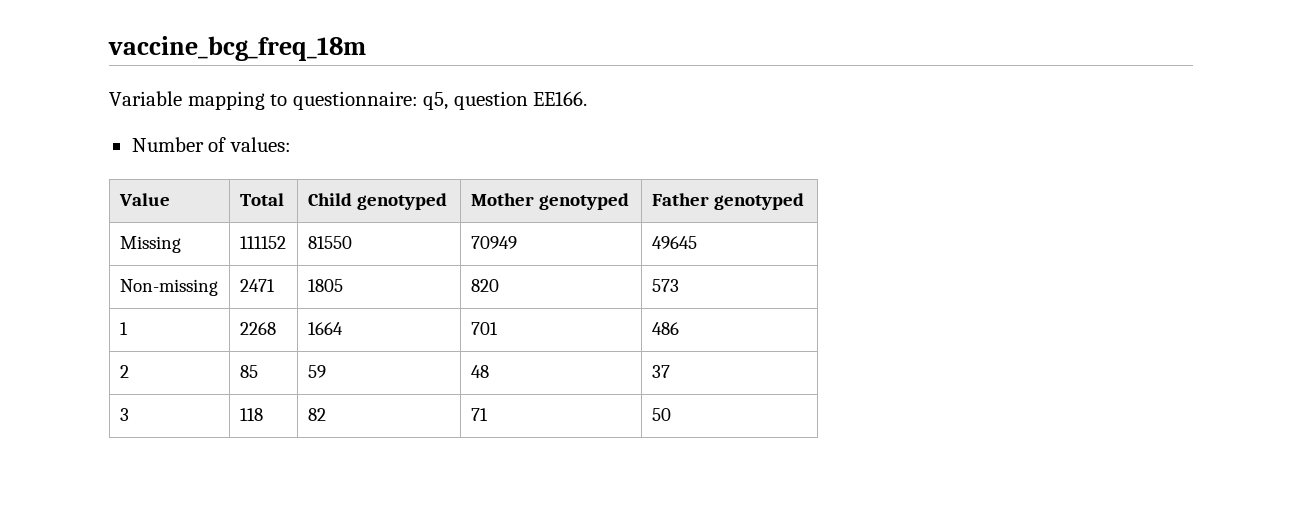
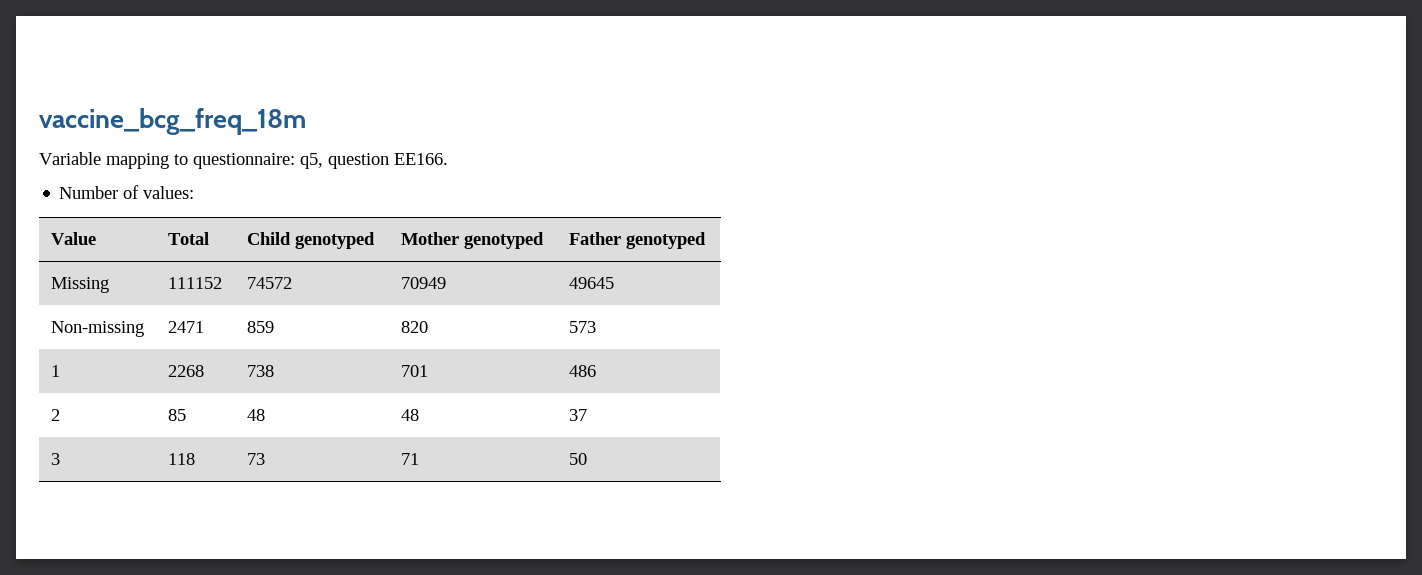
[307,236,352,249] 81550 -> [246,277,292,289] 74572
[307,279,343,292] 1805 -> [246,321,274,333] 859
[307,322,343,335] 1664 -> [246,365,274,377] 738
[307,365,326,378] 59 -> [246,409,265,421] 48
[307,408,326,421] 82 -> [246,453,265,465] 73

